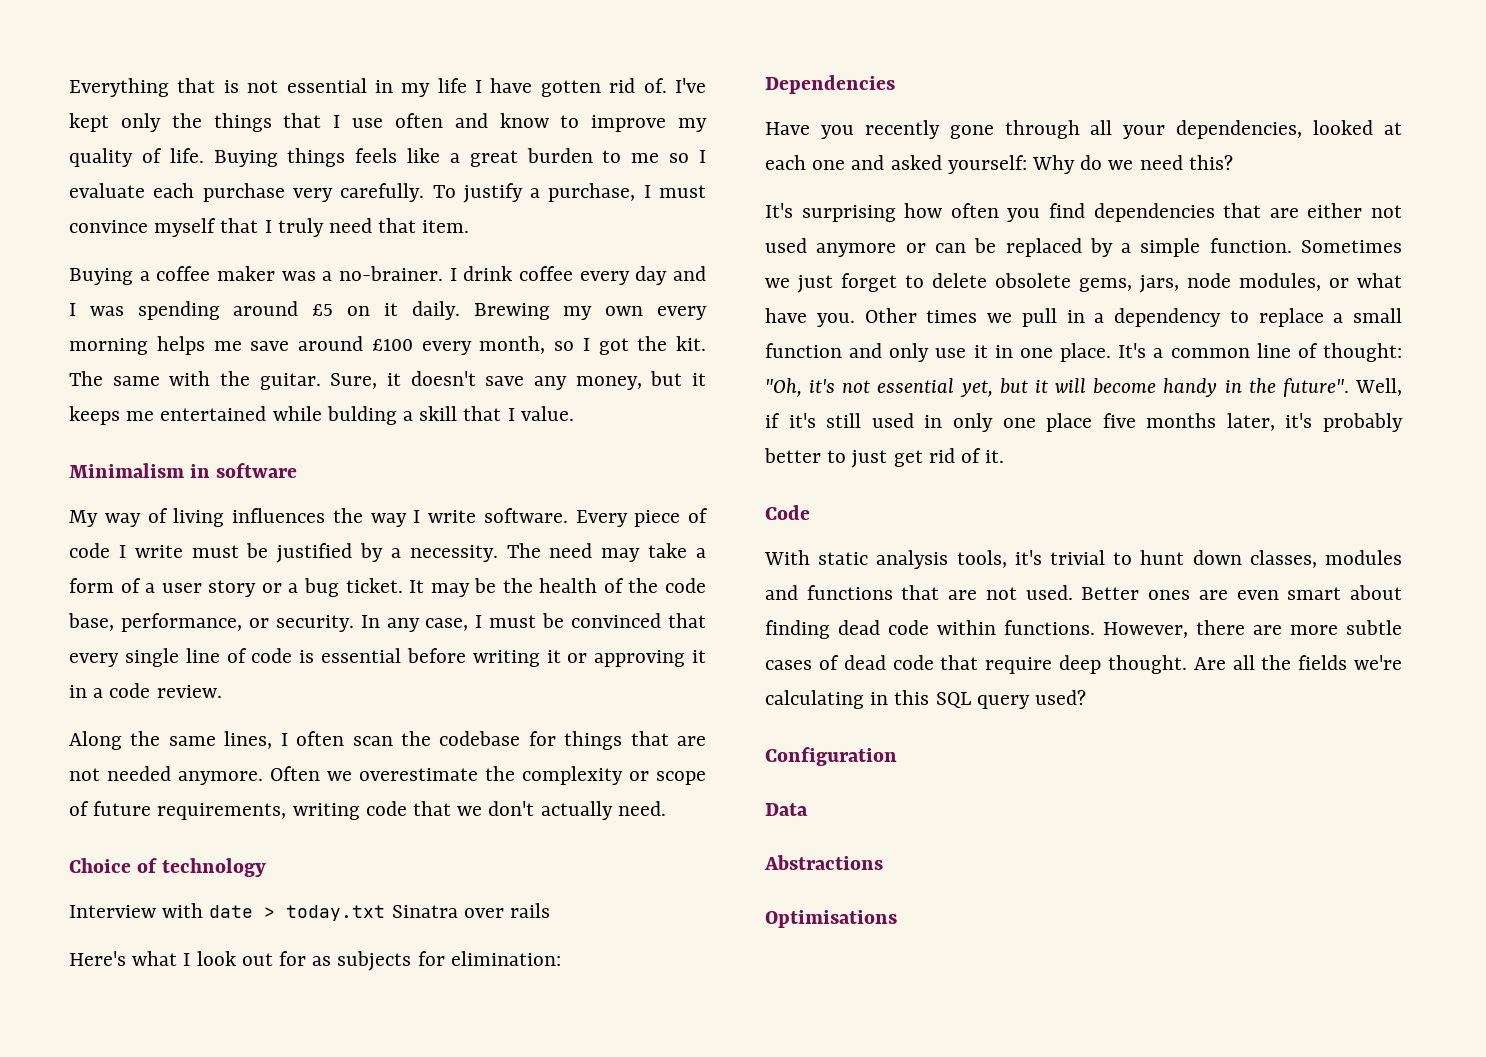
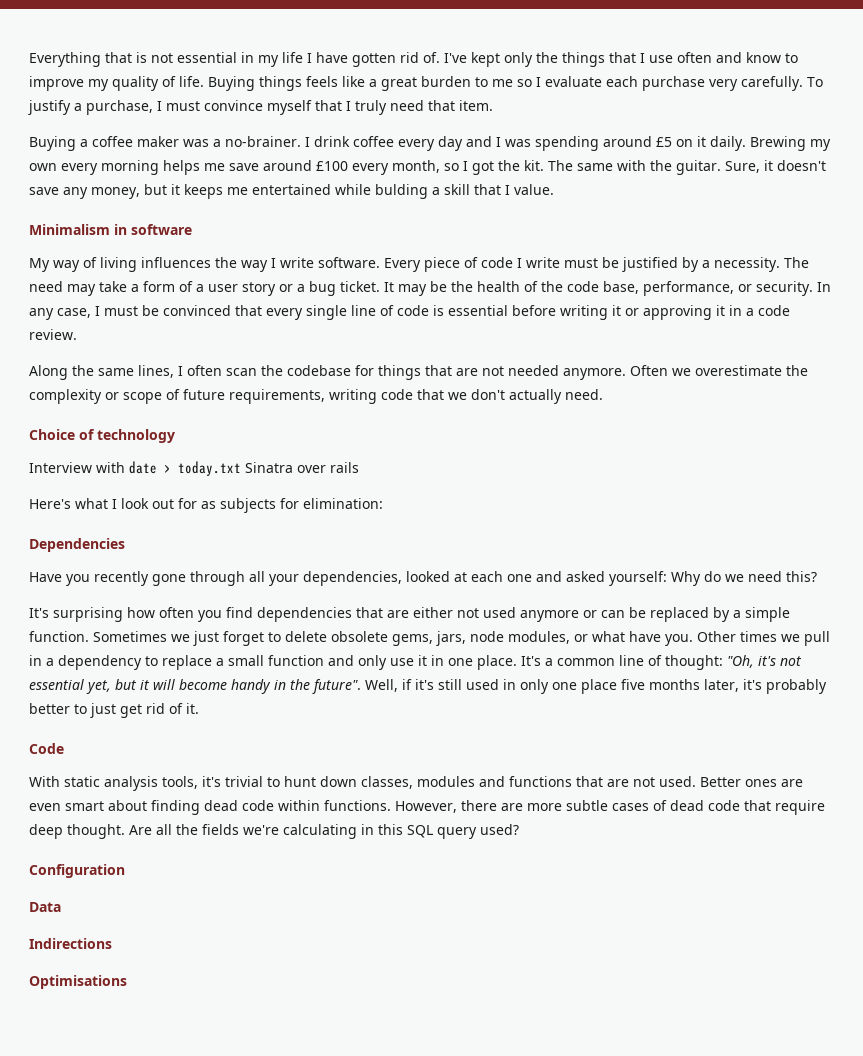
[764,855,883,870] Abstractions -> [29,938,112,949] Indirections

